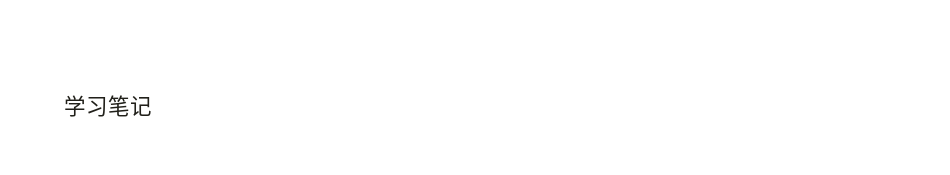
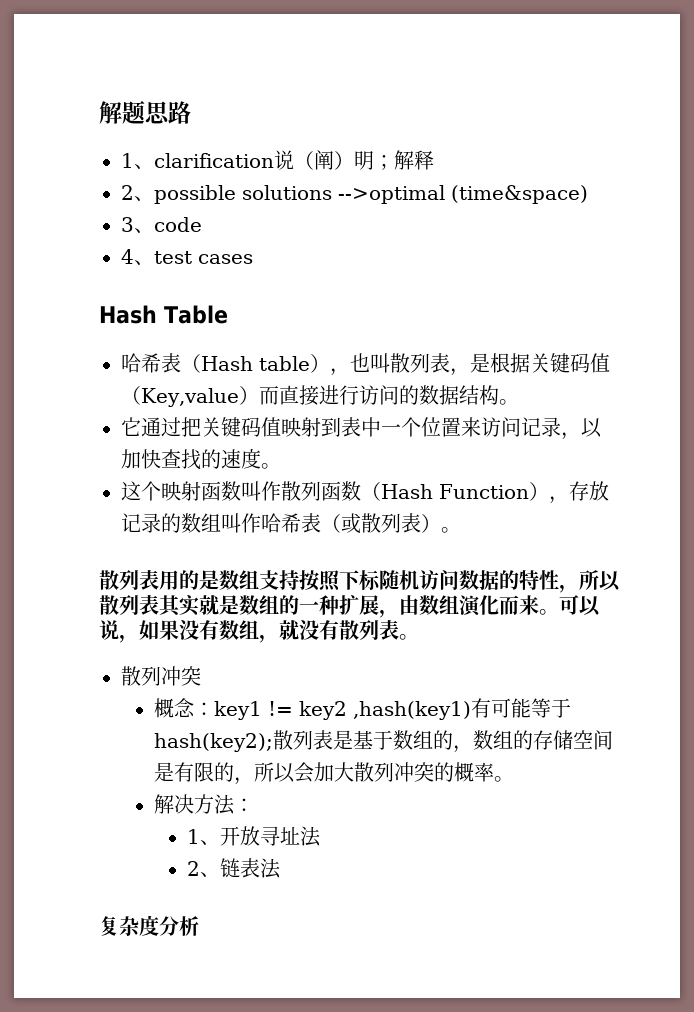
[64,95,152,117] 学习笔记 -> [99,100,191,124] [121,150,434,170] [121,185,588,204] [121,217,202,233] [121,249,253,265] [99,305,228,324] [121,353,610,376] [121,385,519,407] [121,417,602,440] [121,448,281,470] [121,481,609,504] [121,513,461,534] [99,570,621,593] [99,595,601,618] [99,620,419,643] [121,666,201,686] [153,698,571,720] [153,730,613,753] [153,762,514,785] [153,794,254,815] [186,826,321,847] [186,858,281,879] [99,915,199,936] 解题思路 // 1、clarification说（阐）明；解释 // 2、possible solutions -->optimal (time&space) // 3、code // 4、test cases // Hash Table // 哈希表（Hash table），也叫散列表，是根据关键码值（Key,value）而直接进行访问的数据结构。 // 它通过把关键码值映射到表中一个位置来访问记录，以加快查找的速度。 // 这个映射函数叫作散列函数（Hash Function），存放记录的数组叫作哈希表（或散列表）。 // 散列表用的是数组支持按照下标随机访问数据的特性，所以散列表其实就是数组的一种扩展，由数组演化而来。可以说，如果没有数组，就没有散列表。 // 散列冲突 // 概念：key1 != key2 ,hash(key1)有可能等于hash(key2);散列表是基于数组的，数组的存储空间是有限的，所以会加大散列冲突的概率。 // 解决方法： // 1、开放寻址法 // 2、链表法 // 复杂度分析

